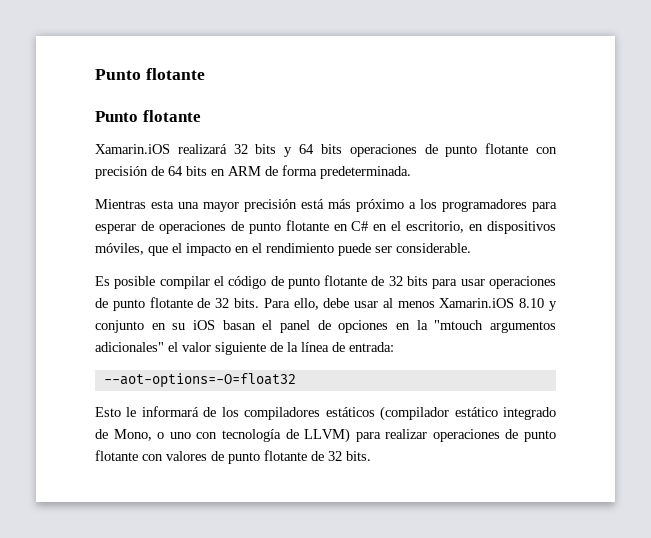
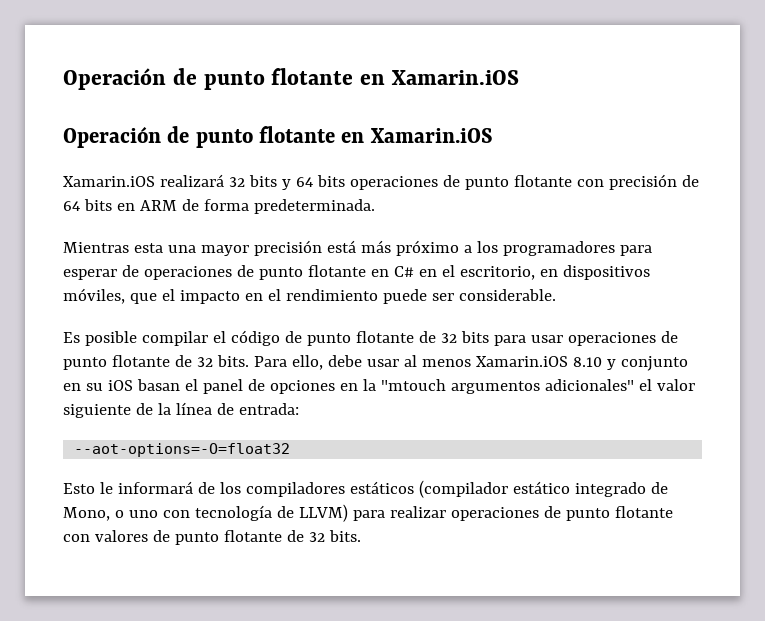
[95,68,205,80] [95,110,201,122] Punto flotante // Punto flotante -> [63,68,519,90] [63,126,493,148] Operación de punto flotante en Xamarin.iOS // Operación de punto flotante en Xamarin.iOS

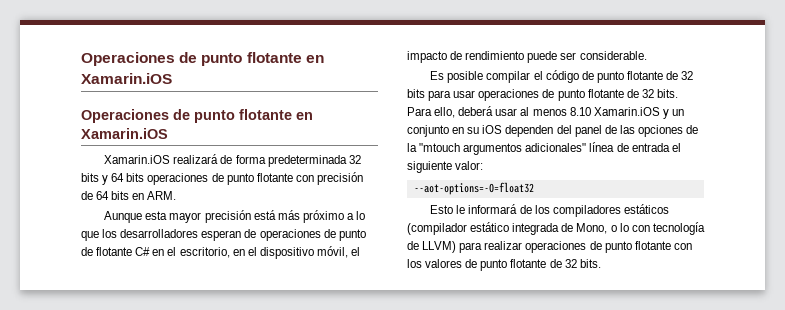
[63,68,519,90] [63,126,161,148] Operación de punto flotante en Xamarin.iOS // Operación -> [81,52,324,66] [81,73,172,84] [81,109,169,123] Operaciones de punto flotante en Xamarin.iOS // Operaciones
(224, 180) none -> [220,155,347,167] de forma predeterminada
[139,199,375,214] [63,242,196,253] ARM de forma predeterminada. // Mientras esta una -> [147,191,177,200] [104,211,168,223] ARM. // Aunque esta
[476,241,652,256] [63,269,117,280] los programadores para esperar -> [356,211,366,220] [81,229,242,241] lo que los desarrolladores esperan
[307,265,389,277] flotante en -> [81,247,133,256] de flotante
[562,265,650,280] [63,288,281,304] dispositivos móviles, que el impacto en el -> [247,246,361,259] [407,51,463,63] el dispositivo móvil, el impacto de
[327,355,362,367] debe -> [458,106,494,116] deberá
[475,356,688,371] [63,379,695,394] [63,402,299,418] Xamarin.iOS 8.10 y conjunto en su iOS basan el panel de opciones en la "mtouch argumentos adicionales" el valor siguiente de la línea de entrada: -> [569,107,684,119] [407,125,699,137] [407,142,681,155] [407,161,484,173] 8.10 Xamarin.iOS y un conjunto en su iOS dependen del panel de las opciones de la "mtouch argumentos adicionales" línea de entrada el siguiente valor:
[574,482,646,497] integrado -> [512,223,560,235] integrada
[128,510,158,518] uno -> [619,223,629,232] lo
(90, 538) none -> [407,259,422,268] los

